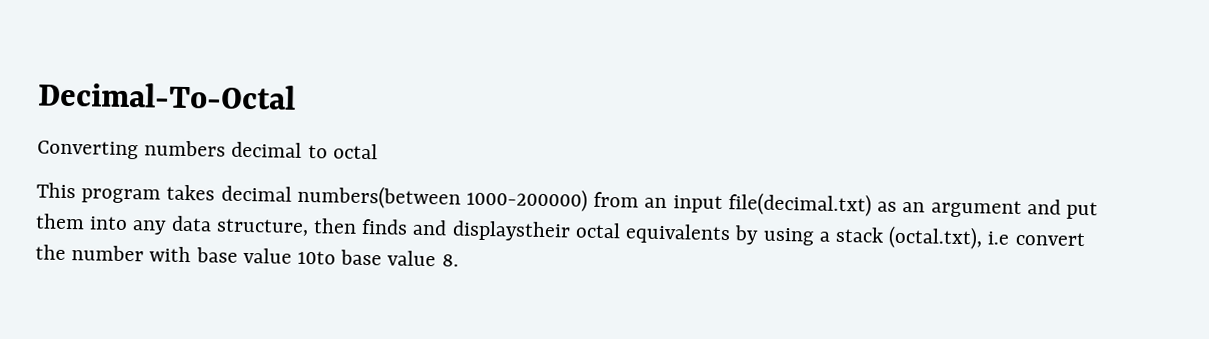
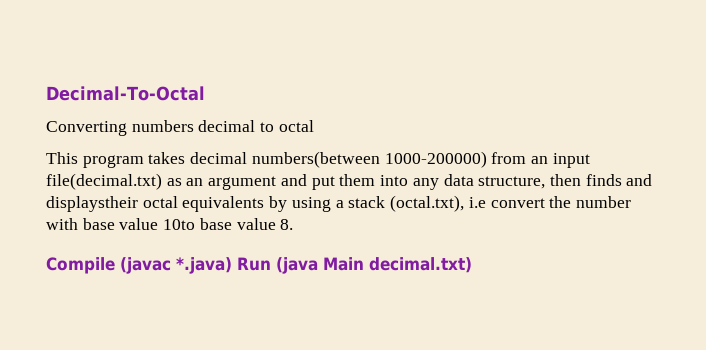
(459, 260) none -> [46,257,472,274] // Compile (javac *.java) Run (java Main decimal.txt)

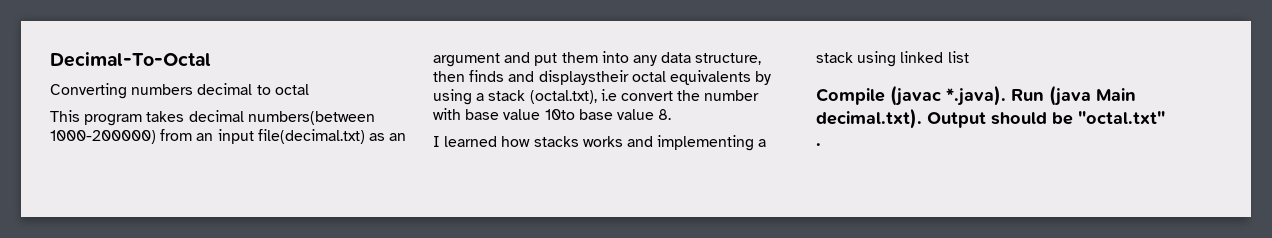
(294, 224) none -> [433,135,767,151] [816,51,969,67] // I learned how stacks works and implementing a stack using linked list
[176,257,232,274] *.java) -> [946,85,1006,106] *.java).
[369,257,472,273] decimal.txt) -> [816,108,1165,129] [816,143,821,146] decimal.txt). Output should be "octal.txt" .

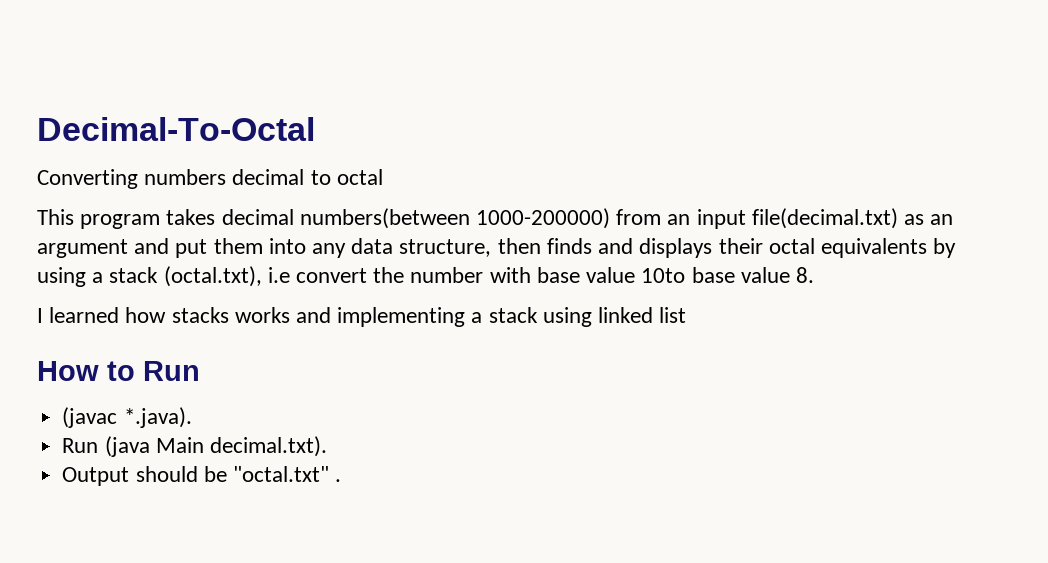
[538,70,629,85] displaystheir -> [639,238,763,258] displays their
[816,88,885,105] Compile -> [37,361,200,381] How to Run //
(1006, 95) none -> (192, 417) //
(922, 118) none -> (327, 446) //

